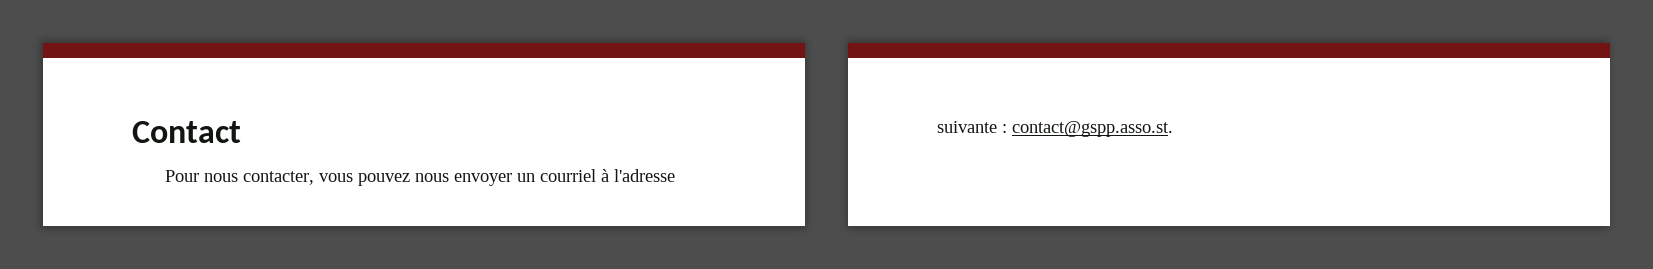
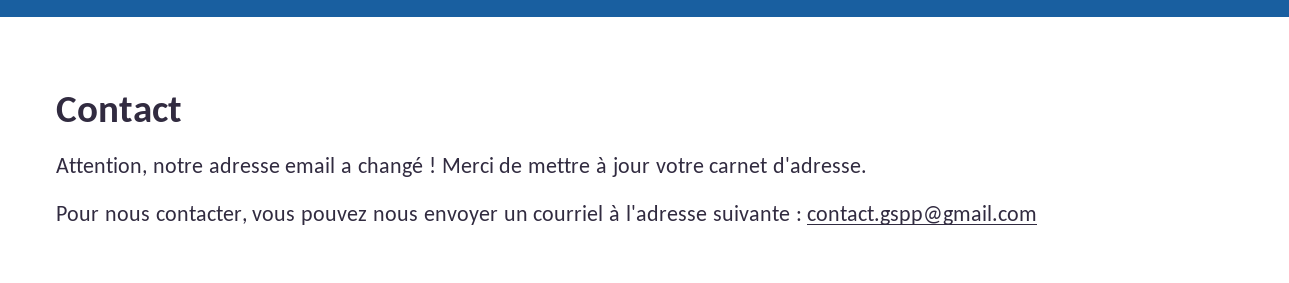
(241, 132) none -> [56,157,868,177] // Attention, notre adresse email a changé ! Merci de mettre à jour votre carnet d'adresse.
[1012,121,1173,137] contact@gspp.asso.st. -> [807,205,1038,225] contact.gspp@gmail.com

